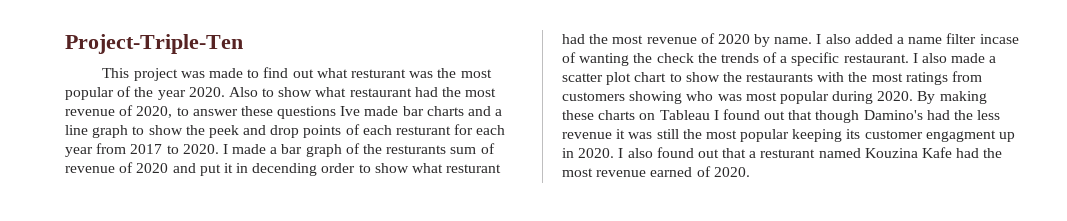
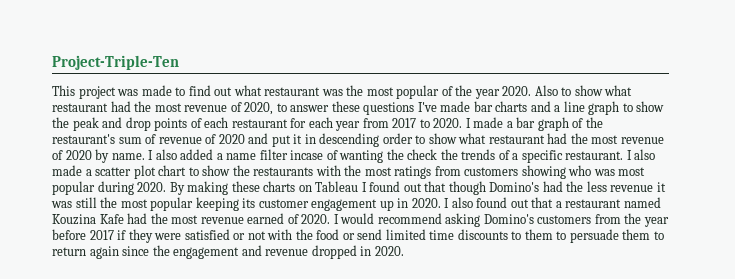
[350,69,406,78] resturant -> [264,87,321,96] restaurant
[340,106,361,116] Ive -> [417,102,437,112] I've
[208,125,239,138] peek -> [72,117,99,131] peak
[396,126,452,135] resturant -> [231,119,288,128] restaurant
[386,145,447,154] resturants -> [52,134,115,144] restaurant's
[252,163,318,176] decending -> [319,133,380,147] descending
[446,164,502,173] resturant -> [488,135,545,144] restaurant
[863,110,923,120] Damino's -> [489,182,540,192] Domino's
[925,130,996,142] engagment -> [311,199,378,211] engagement
[760,149,816,158] resturant -> [565,199,622,208] restaurant
(750, 172) none -> [333,213,669,227] [52,229,664,243] [52,245,404,259] I would recommend asking Domino's customers from the year before 2017 if they were satisfied or not with the food or send limited time discounts to them to persuade them to return again since the engagement and revenue dropped in 2020.

